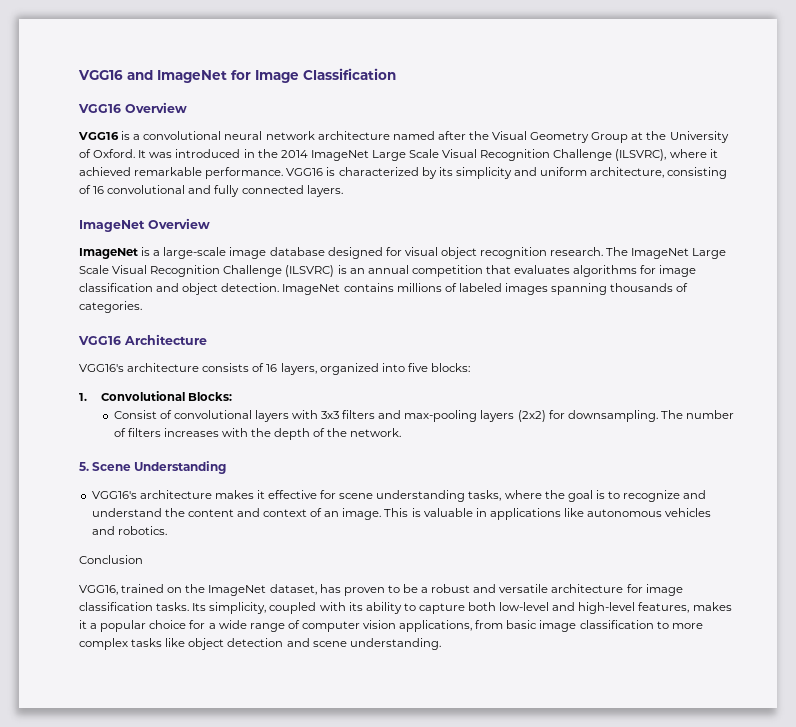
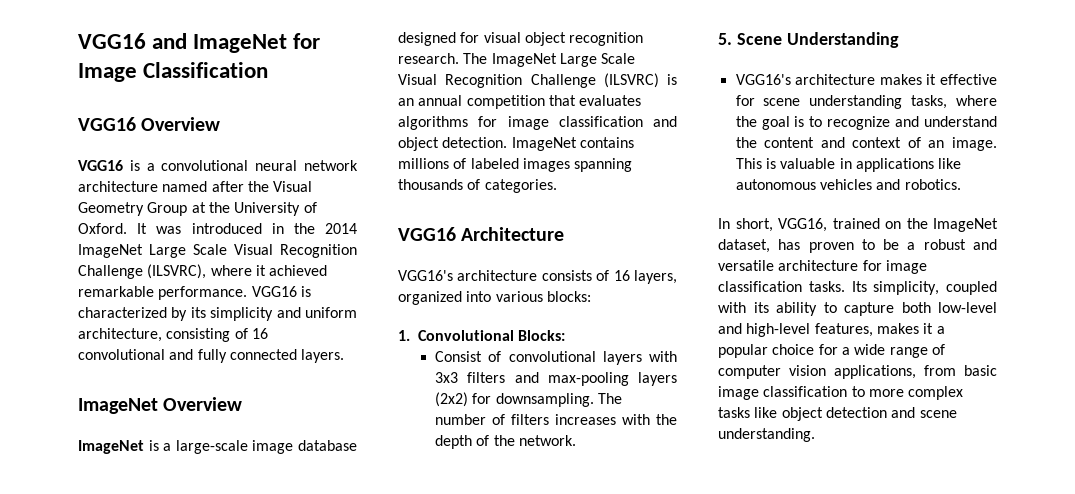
[407,363,428,372] five -> [495,291,543,302] various
[79,555,143,564] Conclusion // -> [718,218,773,232] In short,

